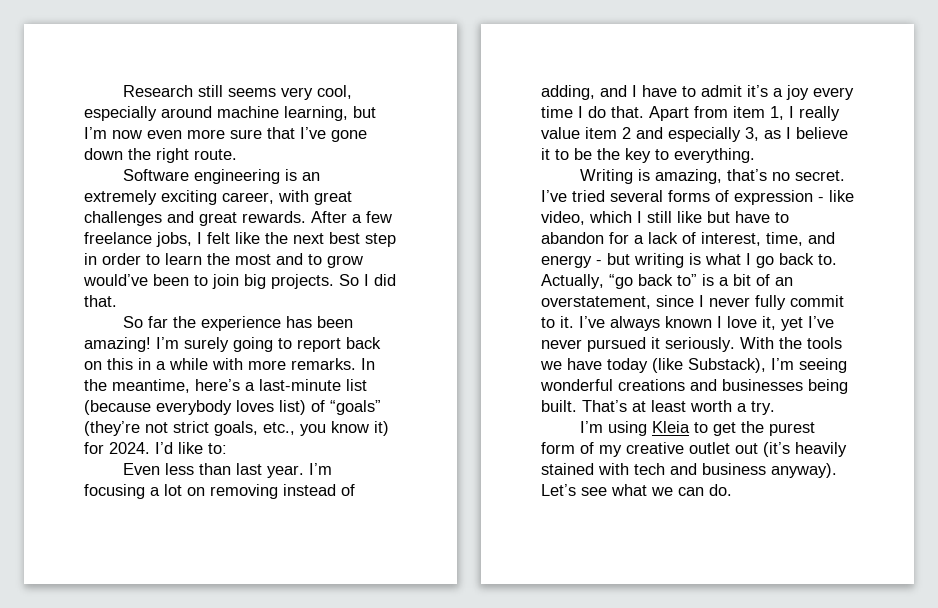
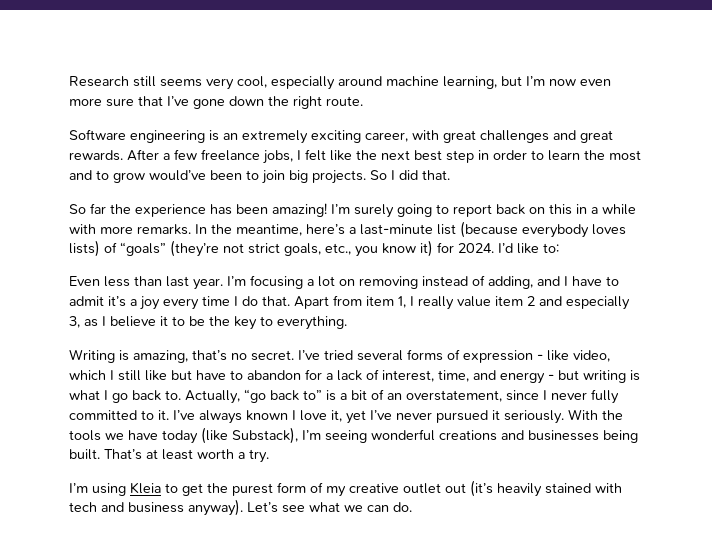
[279,400,306,415] list) -> [69,240,100,257] lists)
[790,295,844,307] commit -> [69,410,137,420] committed

